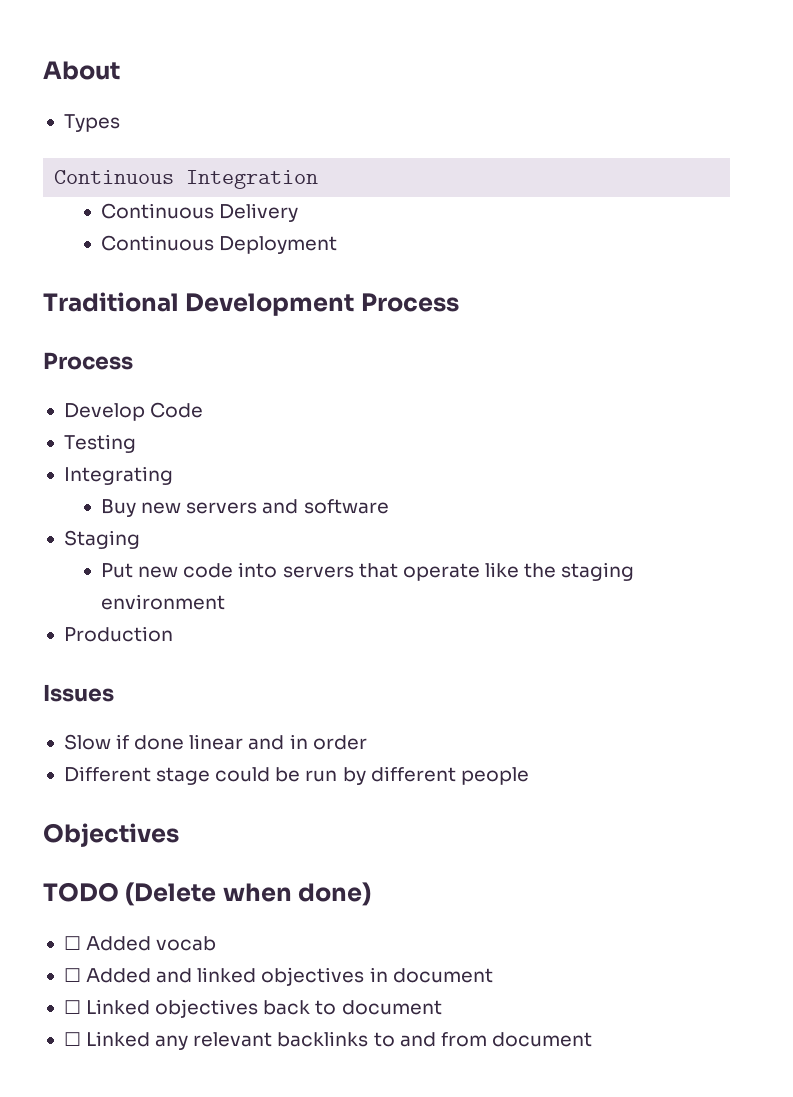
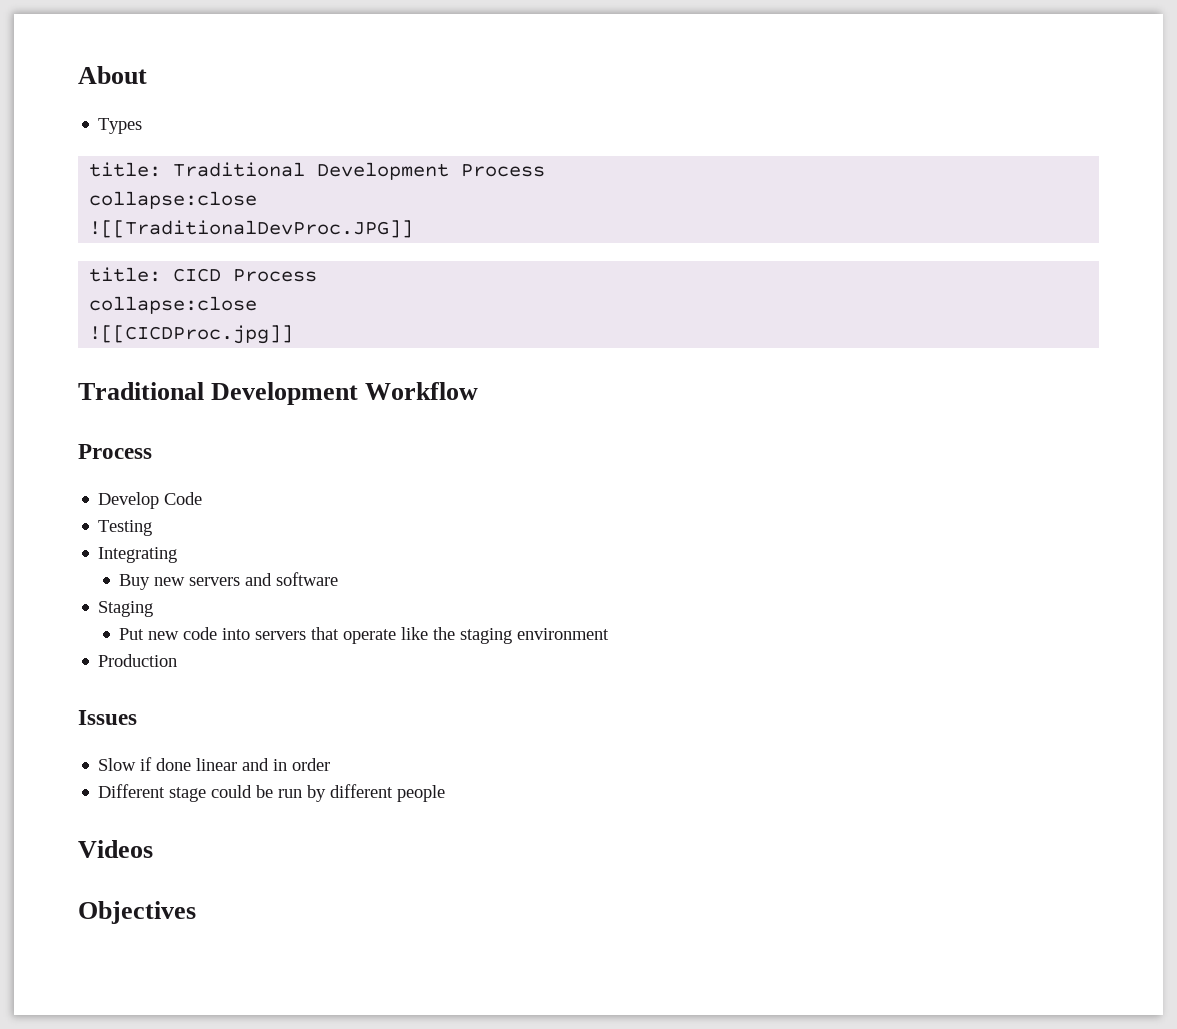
[54,170,319,189] [101,203,299,222] [101,235,338,254] [43,292,459,316] Continuous Integration // Continuous Delivery // Continuous Deployment // Traditional Development Process -> [89,162,546,180] [89,191,258,209] [89,220,414,238] [89,267,318,282] [89,296,258,314] [89,325,294,344] [78,382,479,405] title: Traditional Development Process // collapse:close // ![[TraditionalDevProc.JPG]] // title: CICD Process // collapse:close // ![[CICDProc.jpg]] // Traditional Development Workflow
(529, 776) none -> [78,840,153,858] // Videos
[43,882,372,906] [63,936,217,951] [63,967,493,986] [63,999,442,1018] [63,1031,592,1050] // TODO (Delete when done) // ☐ Added vocab // ☐ Added and linked objectives in document // ☐ Linked objectives back to document // ☐ Linked any relevant backlinks to and from document -> (196, 912) none

